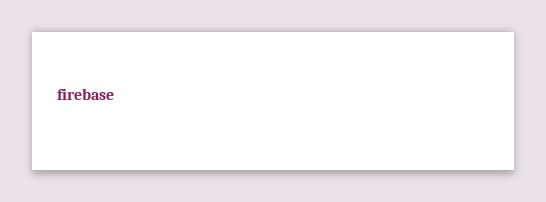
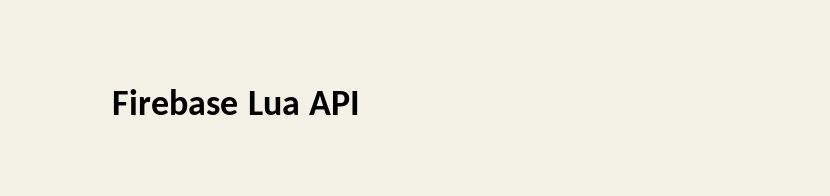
[57,88,114,100] firebase -> [112,89,361,115] Firebase Lua API

